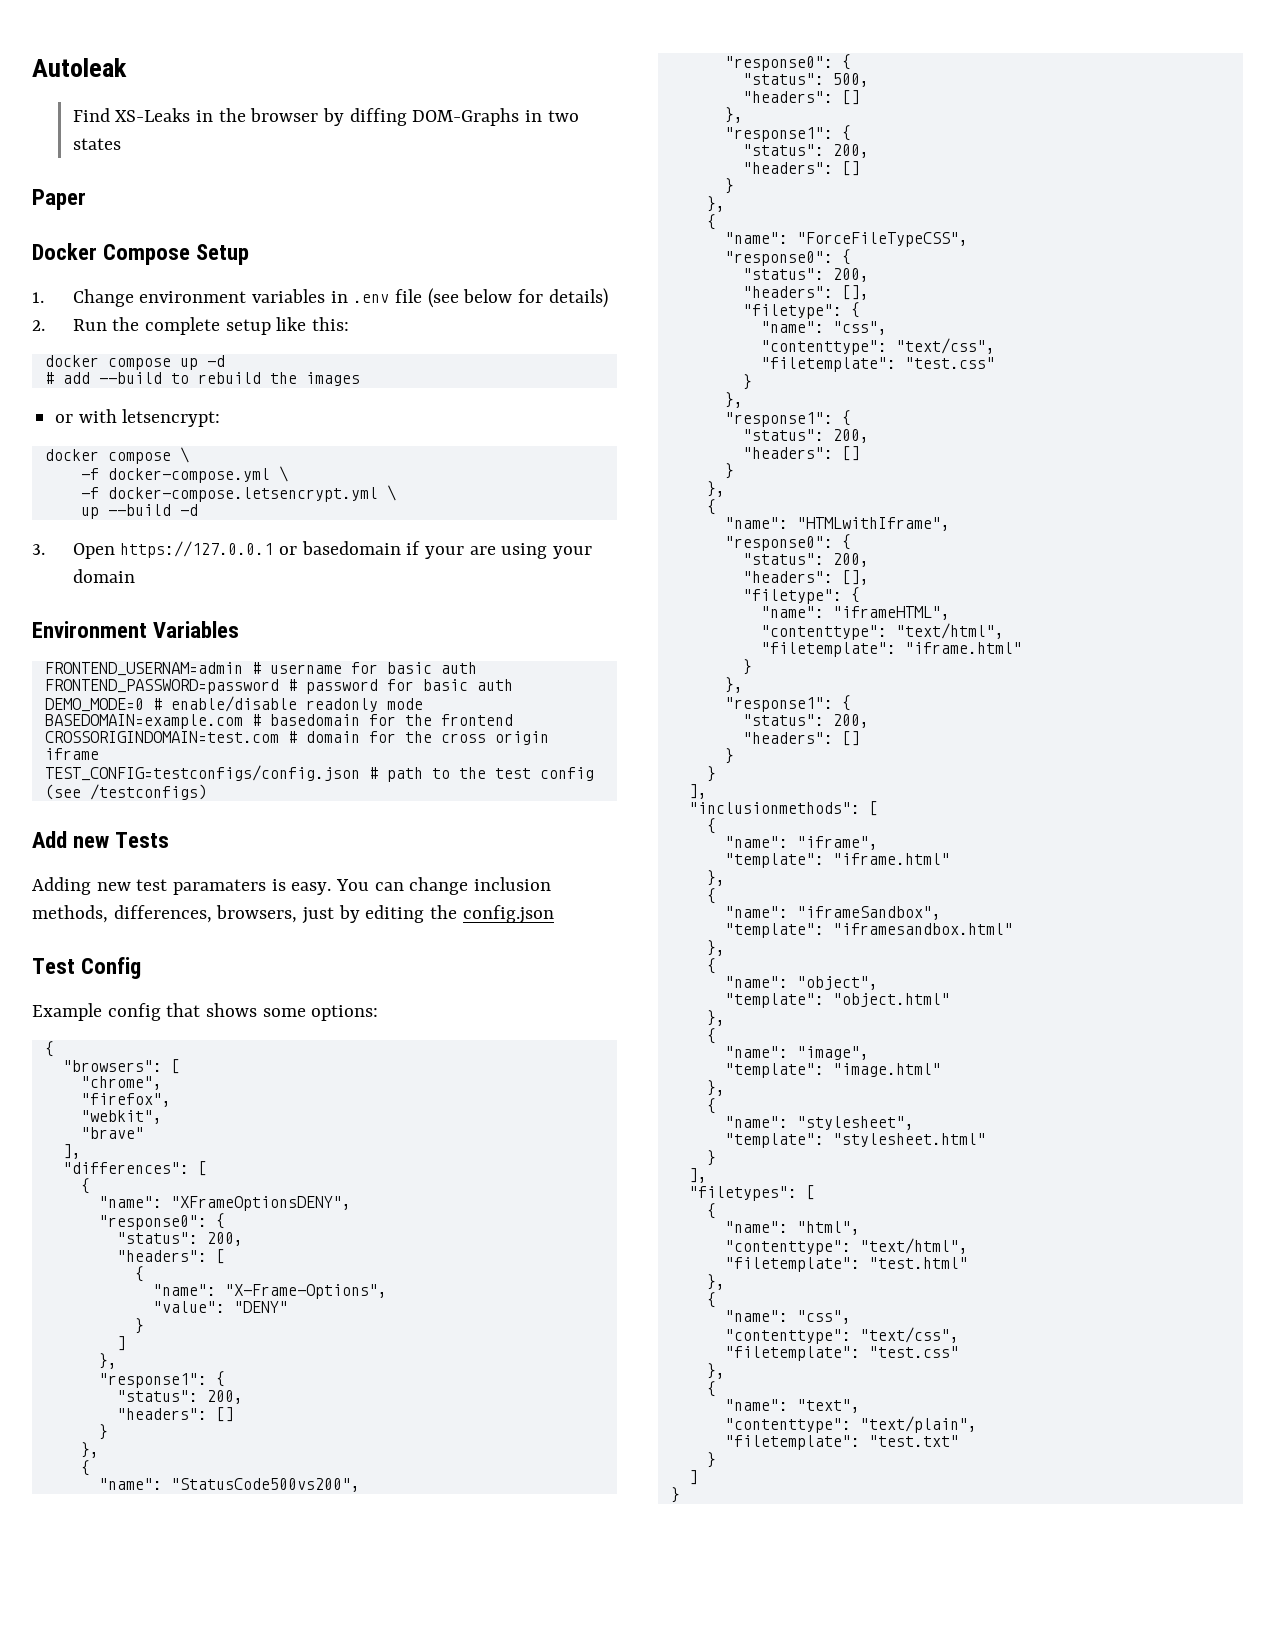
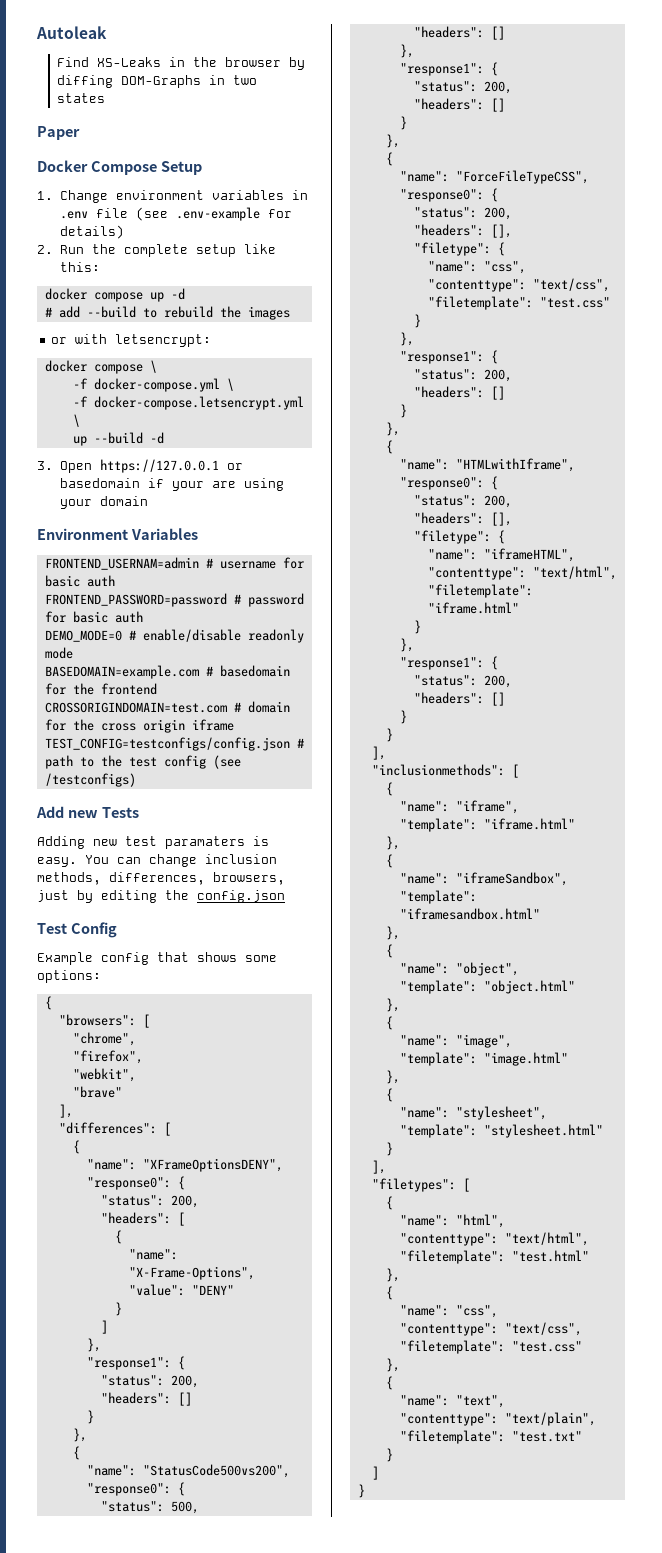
[463,289,513,303] below -> [175,207,260,221] .env-example

